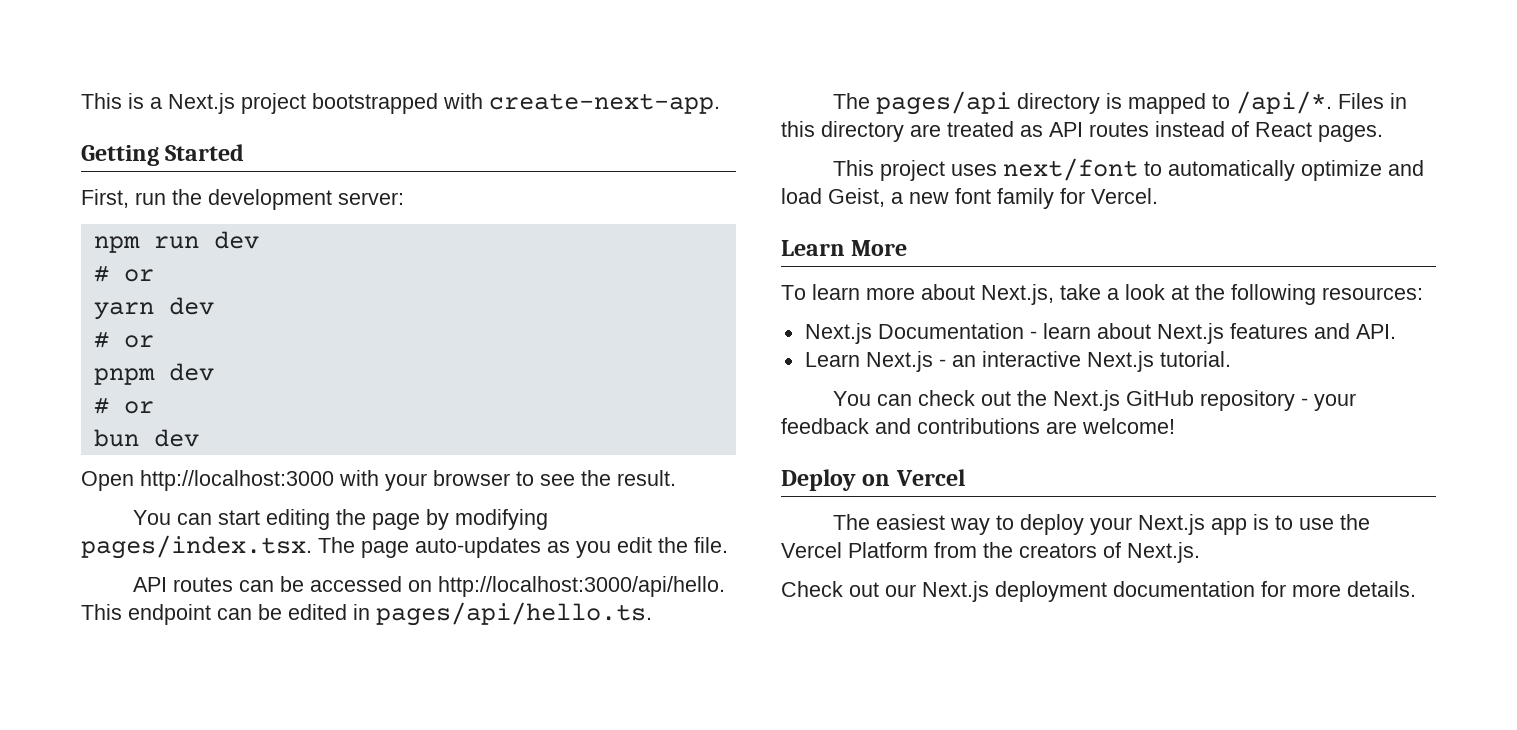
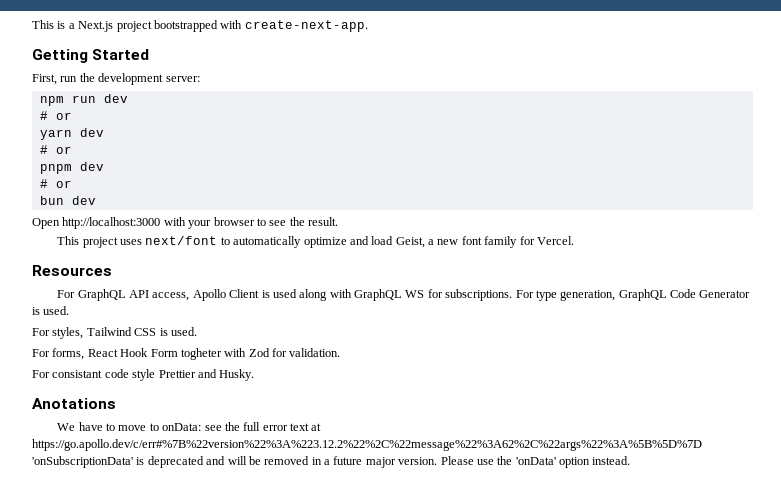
[132,509,548,530] [81,535,728,559] [132,576,725,597] [81,602,652,626] [832,91,1407,115] [781,121,1383,142] // You can start editing the page by modifying pages/index.tsx. The page auto-updates as you edit the file. // API routes can be accessed on http://localhost:3000/api/hello. This endpoint can be edited in pages/api/hello.ts. // The pages/api directory is mapped to /api/*. Files in this directory are treated as API routes instead of React pages. -> (338, 221) none
[781,240,908,256] [781,284,1423,305] [804,323,1396,344] [804,351,1231,372] [832,390,1356,411] [781,418,1175,434] [781,469,965,491] [832,514,1370,535] [781,542,1200,563] [781,581,1416,602] Learn More // To learn more about Next.js, take a look at the following resources: // Next.js Documentation - learn about Next.js features and API. // Learn Next.js - an interactive Next.js tutorial. // You can check out the Next.js GitHub repository - your feedback and contributions are welcome! // Deploy on Vercel // The easiest way to deploy your Next.js app is to use the Vercel Platform from the creators of Next.js. // Check out our Next.js deployment documentation for more details. -> [32,265,112,276] [57,289,751,301] [32,306,70,315] [32,327,197,339] [32,348,341,360] [32,369,255,381] [32,398,116,409] [57,422,322,431] [32,439,702,451] [32,456,631,468] Resources // For GraphQL API access, Apollo Client is used along with GraphQL WS for subscriptions. For type generation, GraphQL Code Generator is used. // For styles, Tailwind CSS is used. // For forms, React Hook Form togheter with Zod for validation. // For consistant code style Prettier and Husky. // Anotations // We have to move to onData: see the full error text at https://go.apollo.dev/c/err#%7B%22version%22%3A%223.12.2%22%2C%22message%22%3A62%2C%22args%22%3A%5B%5D%7D 'onSubscriptionData' is deprecated and will be removed in a future major version. Please use the 'onData' option instead.

